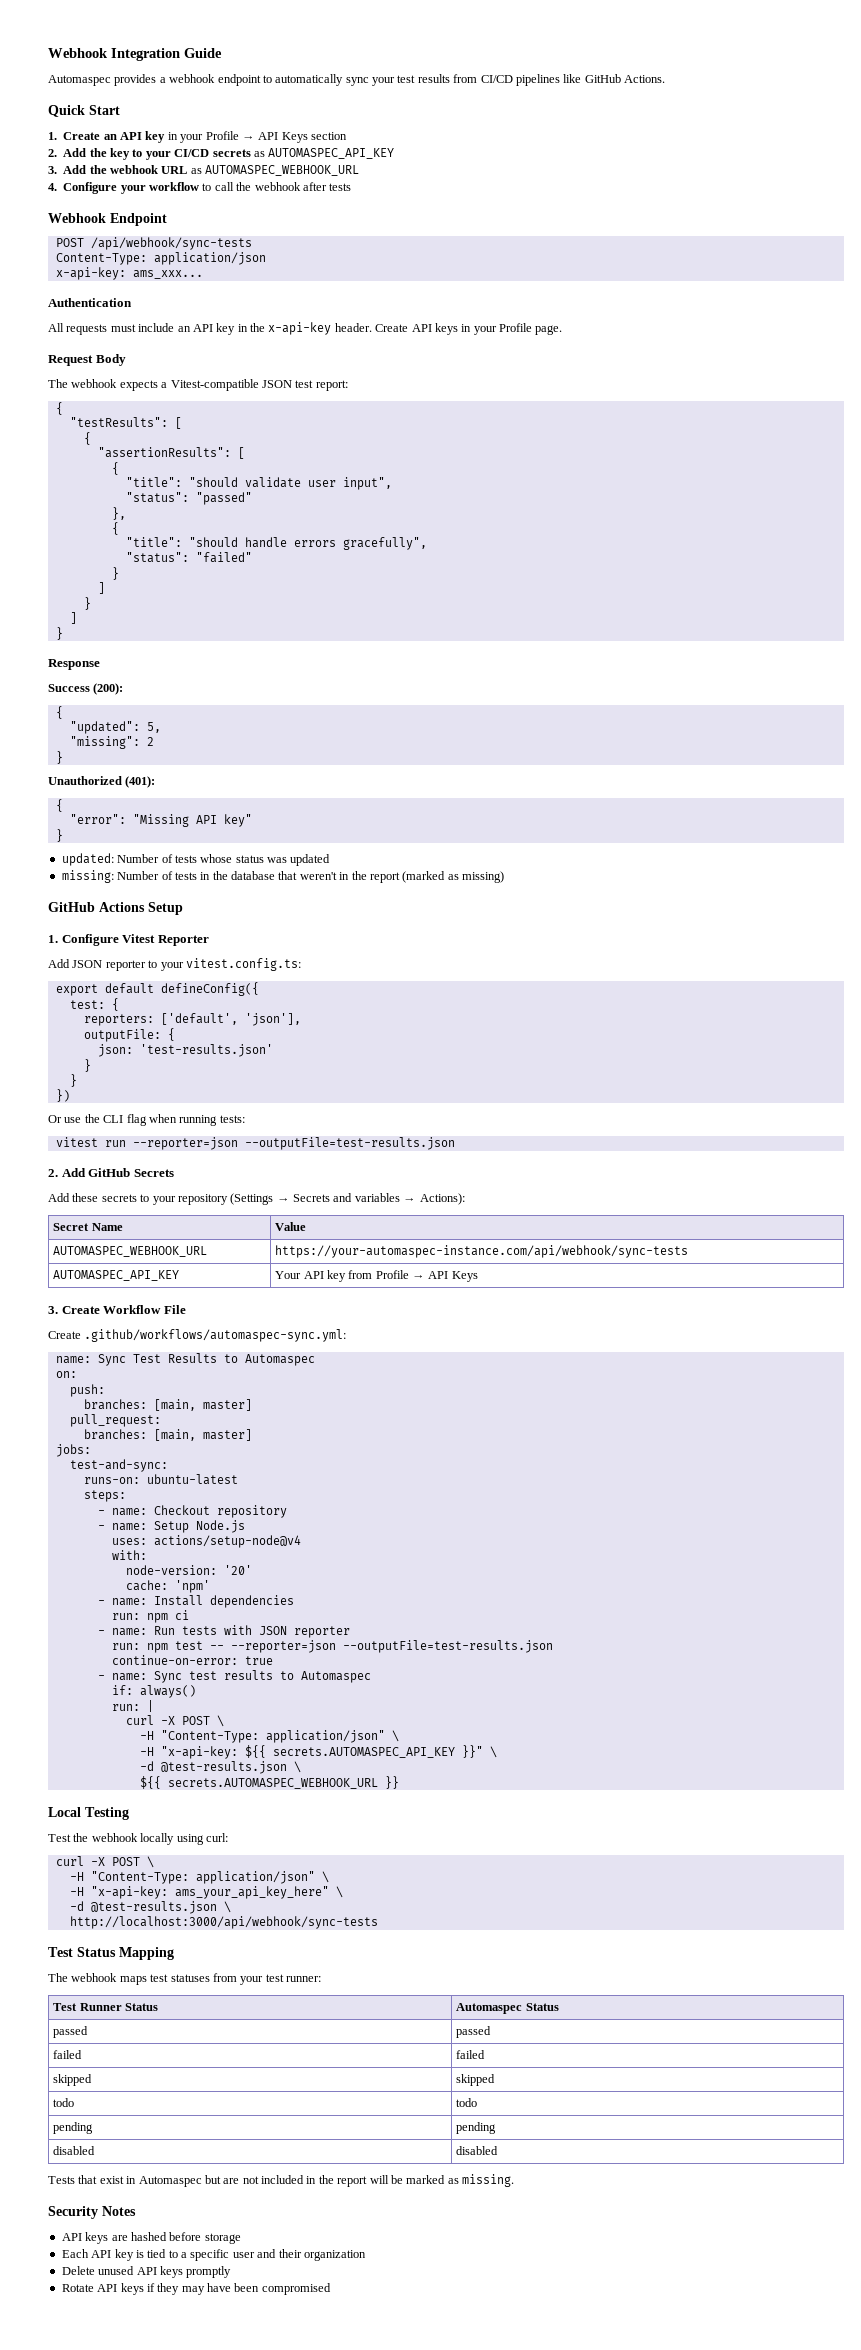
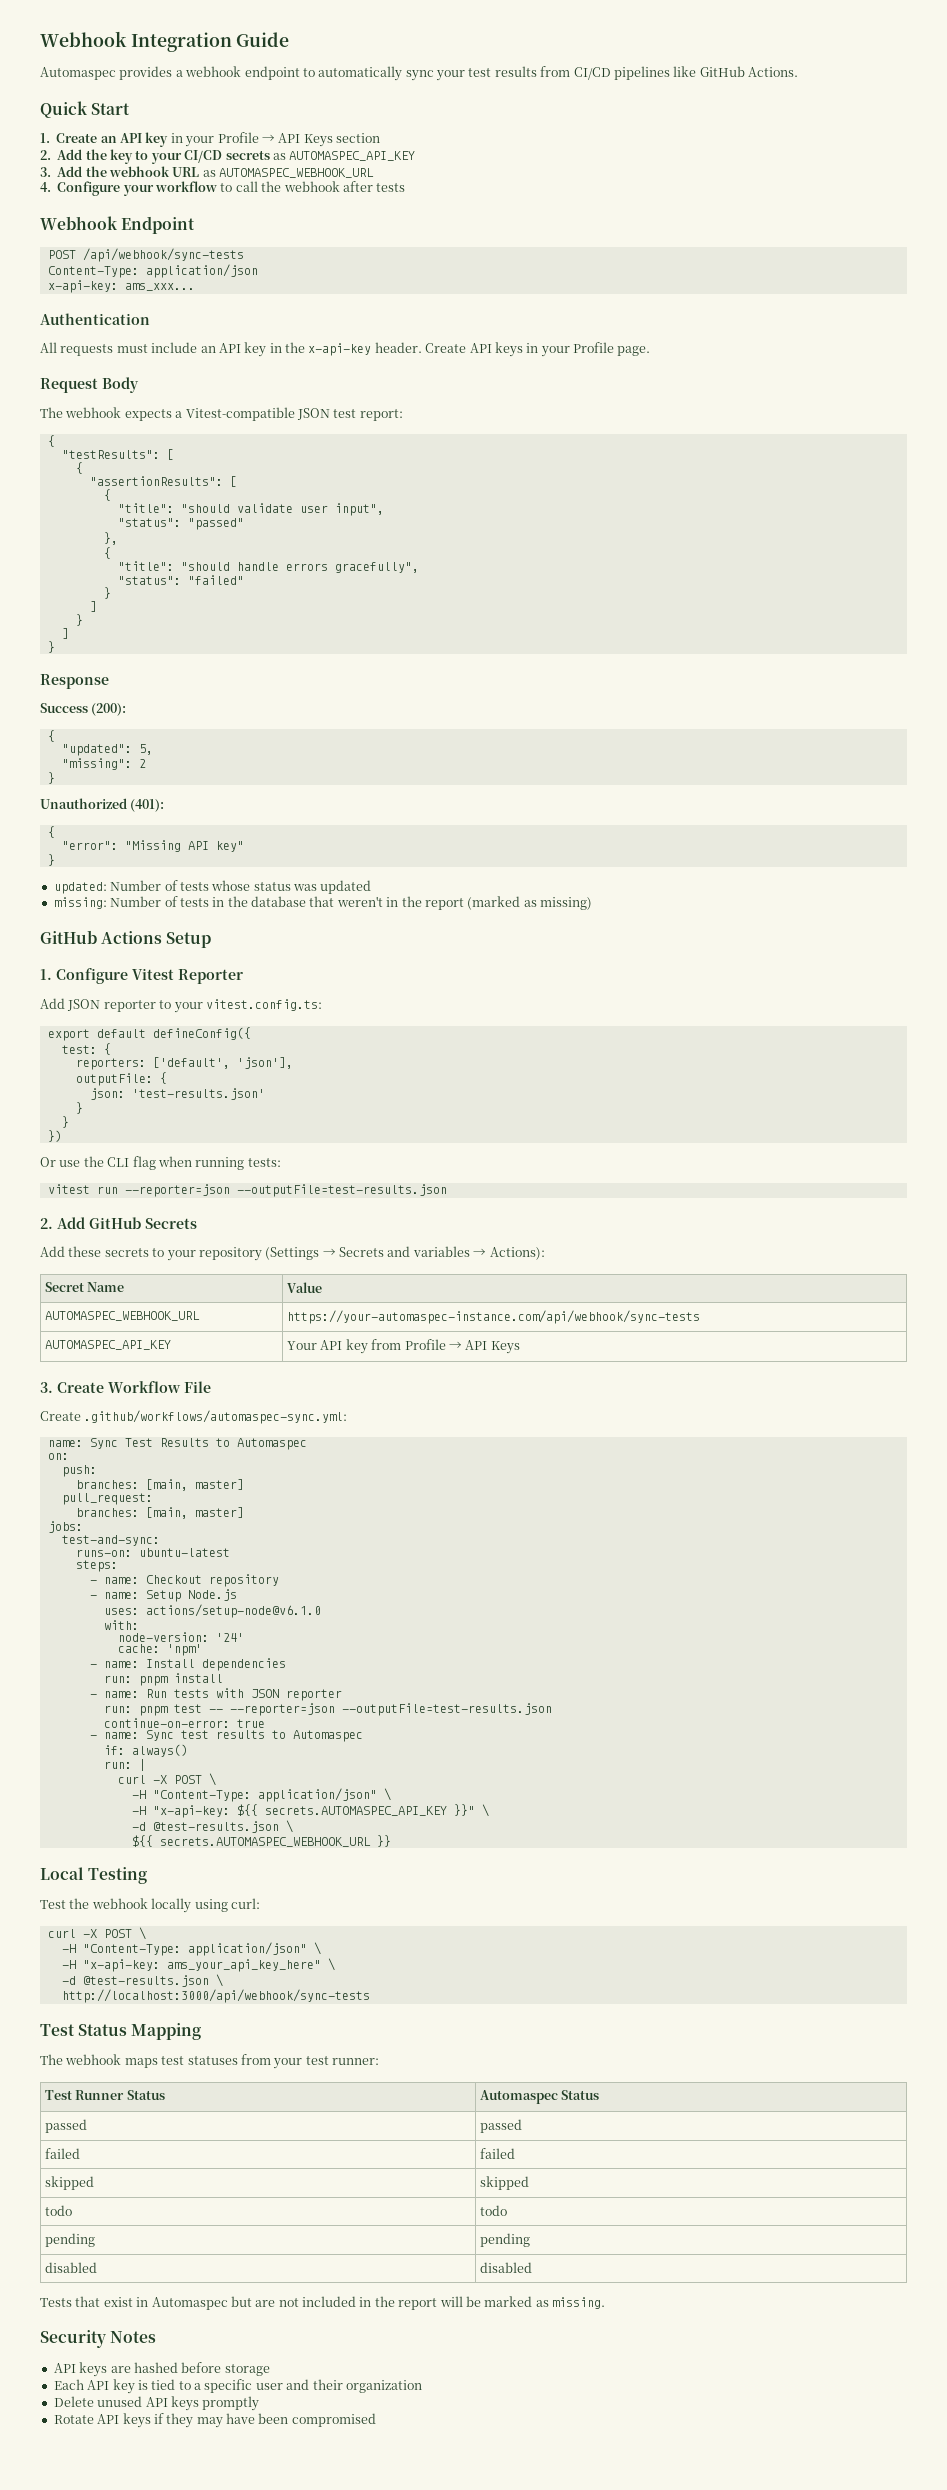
[153,1535,301,1548] actions/setup-node@v4 -> [145,1604,321,1618] actions/setup-node@v6.1.0
[223,1565,252,1575] '20' -> [215,1633,244,1642] '24'
[146,1610,189,1623] npm ci -> [138,1673,223,1686] pnpm install
[146,1643,168,1653] npm -> [138,1706,168,1716] pnpm

